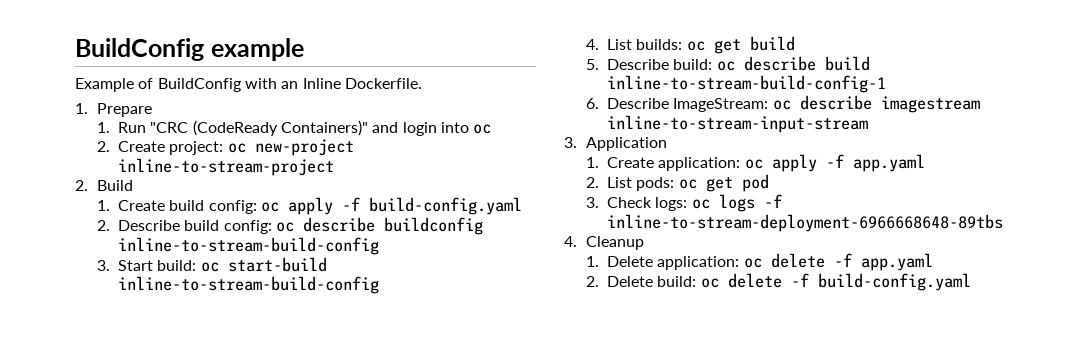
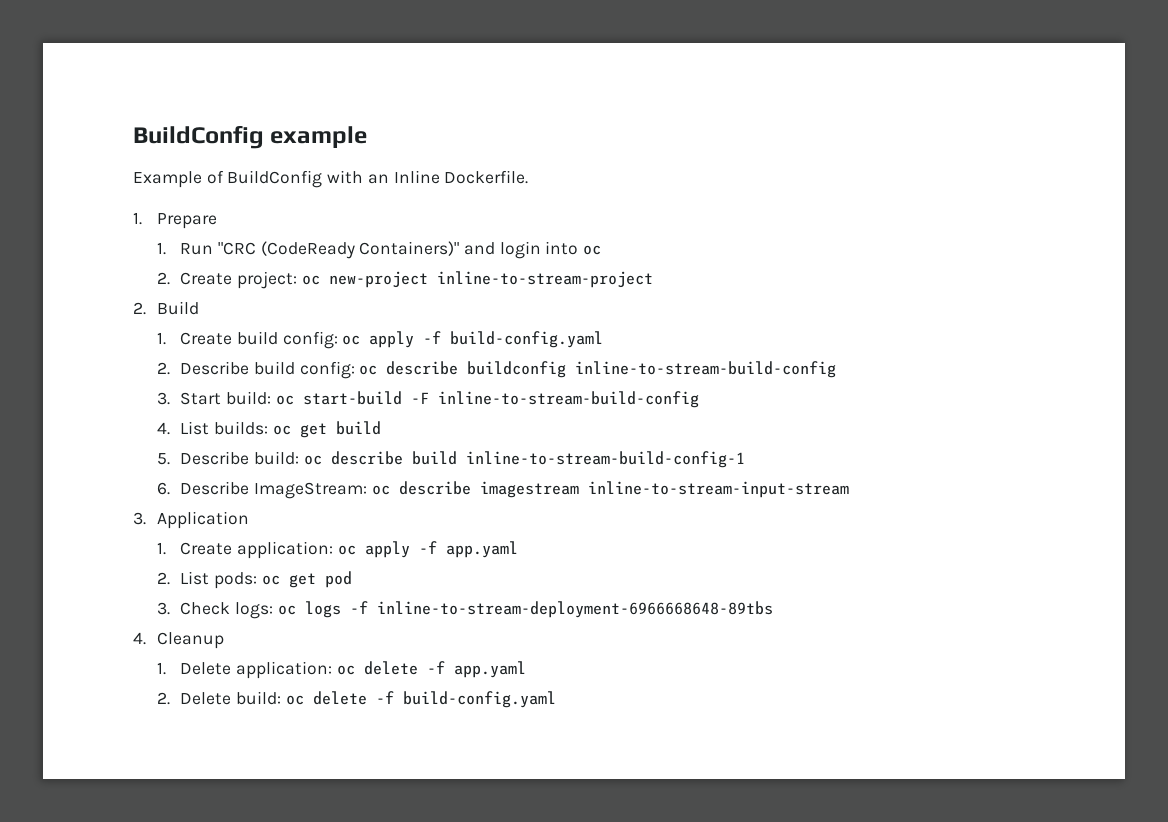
(327, 264) none -> [410,392,429,404] -F

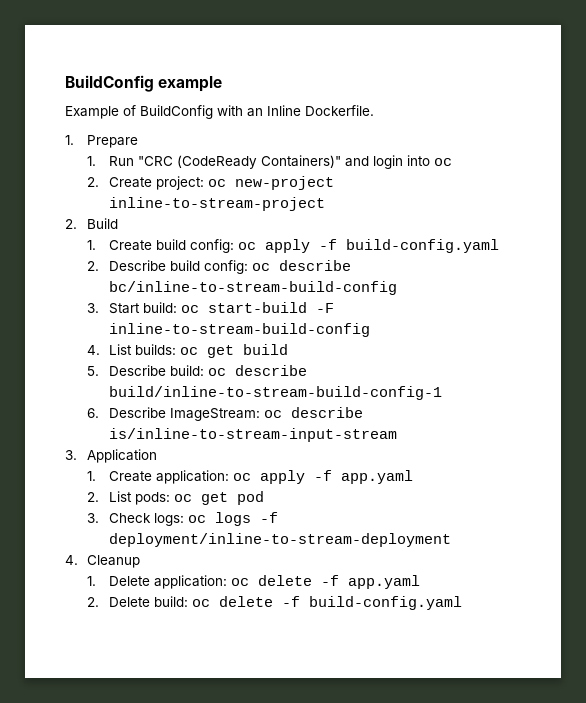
[467,361,837,378] buildconfig inline-to-stream-build-config -> [109,281,398,295] bc/inline-to-stream-build-config
[411,451,745,468] build inline-to-stream-build-config-1 -> [109,386,443,400] build/inline-to-stream-build-config-1
[479,481,849,498] imagestream inline-to-stream-input-stream -> [109,428,398,442] is/inline-to-stream-input-stream
[376,601,773,618] inline-to-stream-deployment-6966668648-89tbs -> [109,533,452,547] deployment/inline-to-stream-deployment

